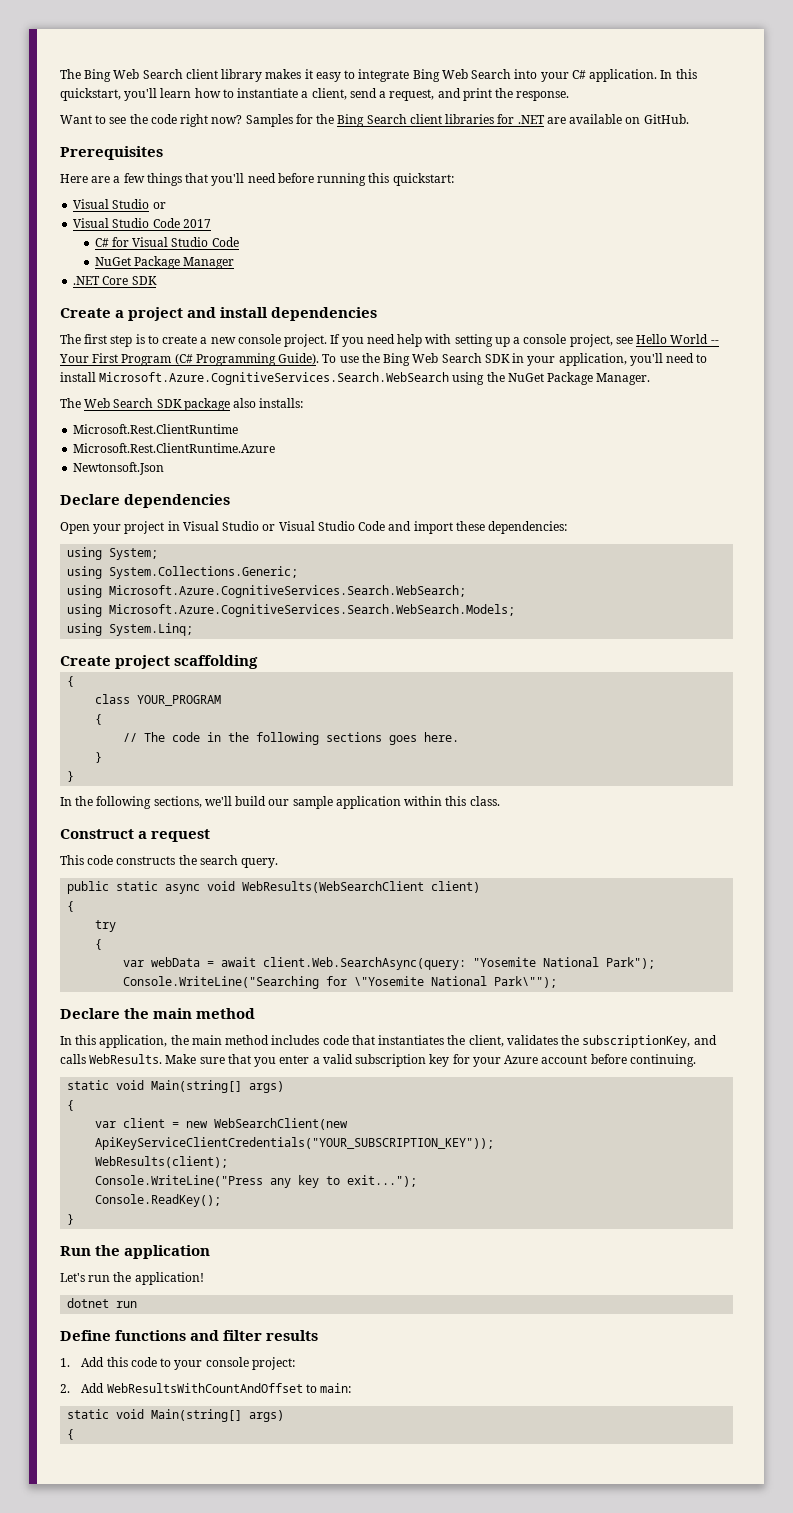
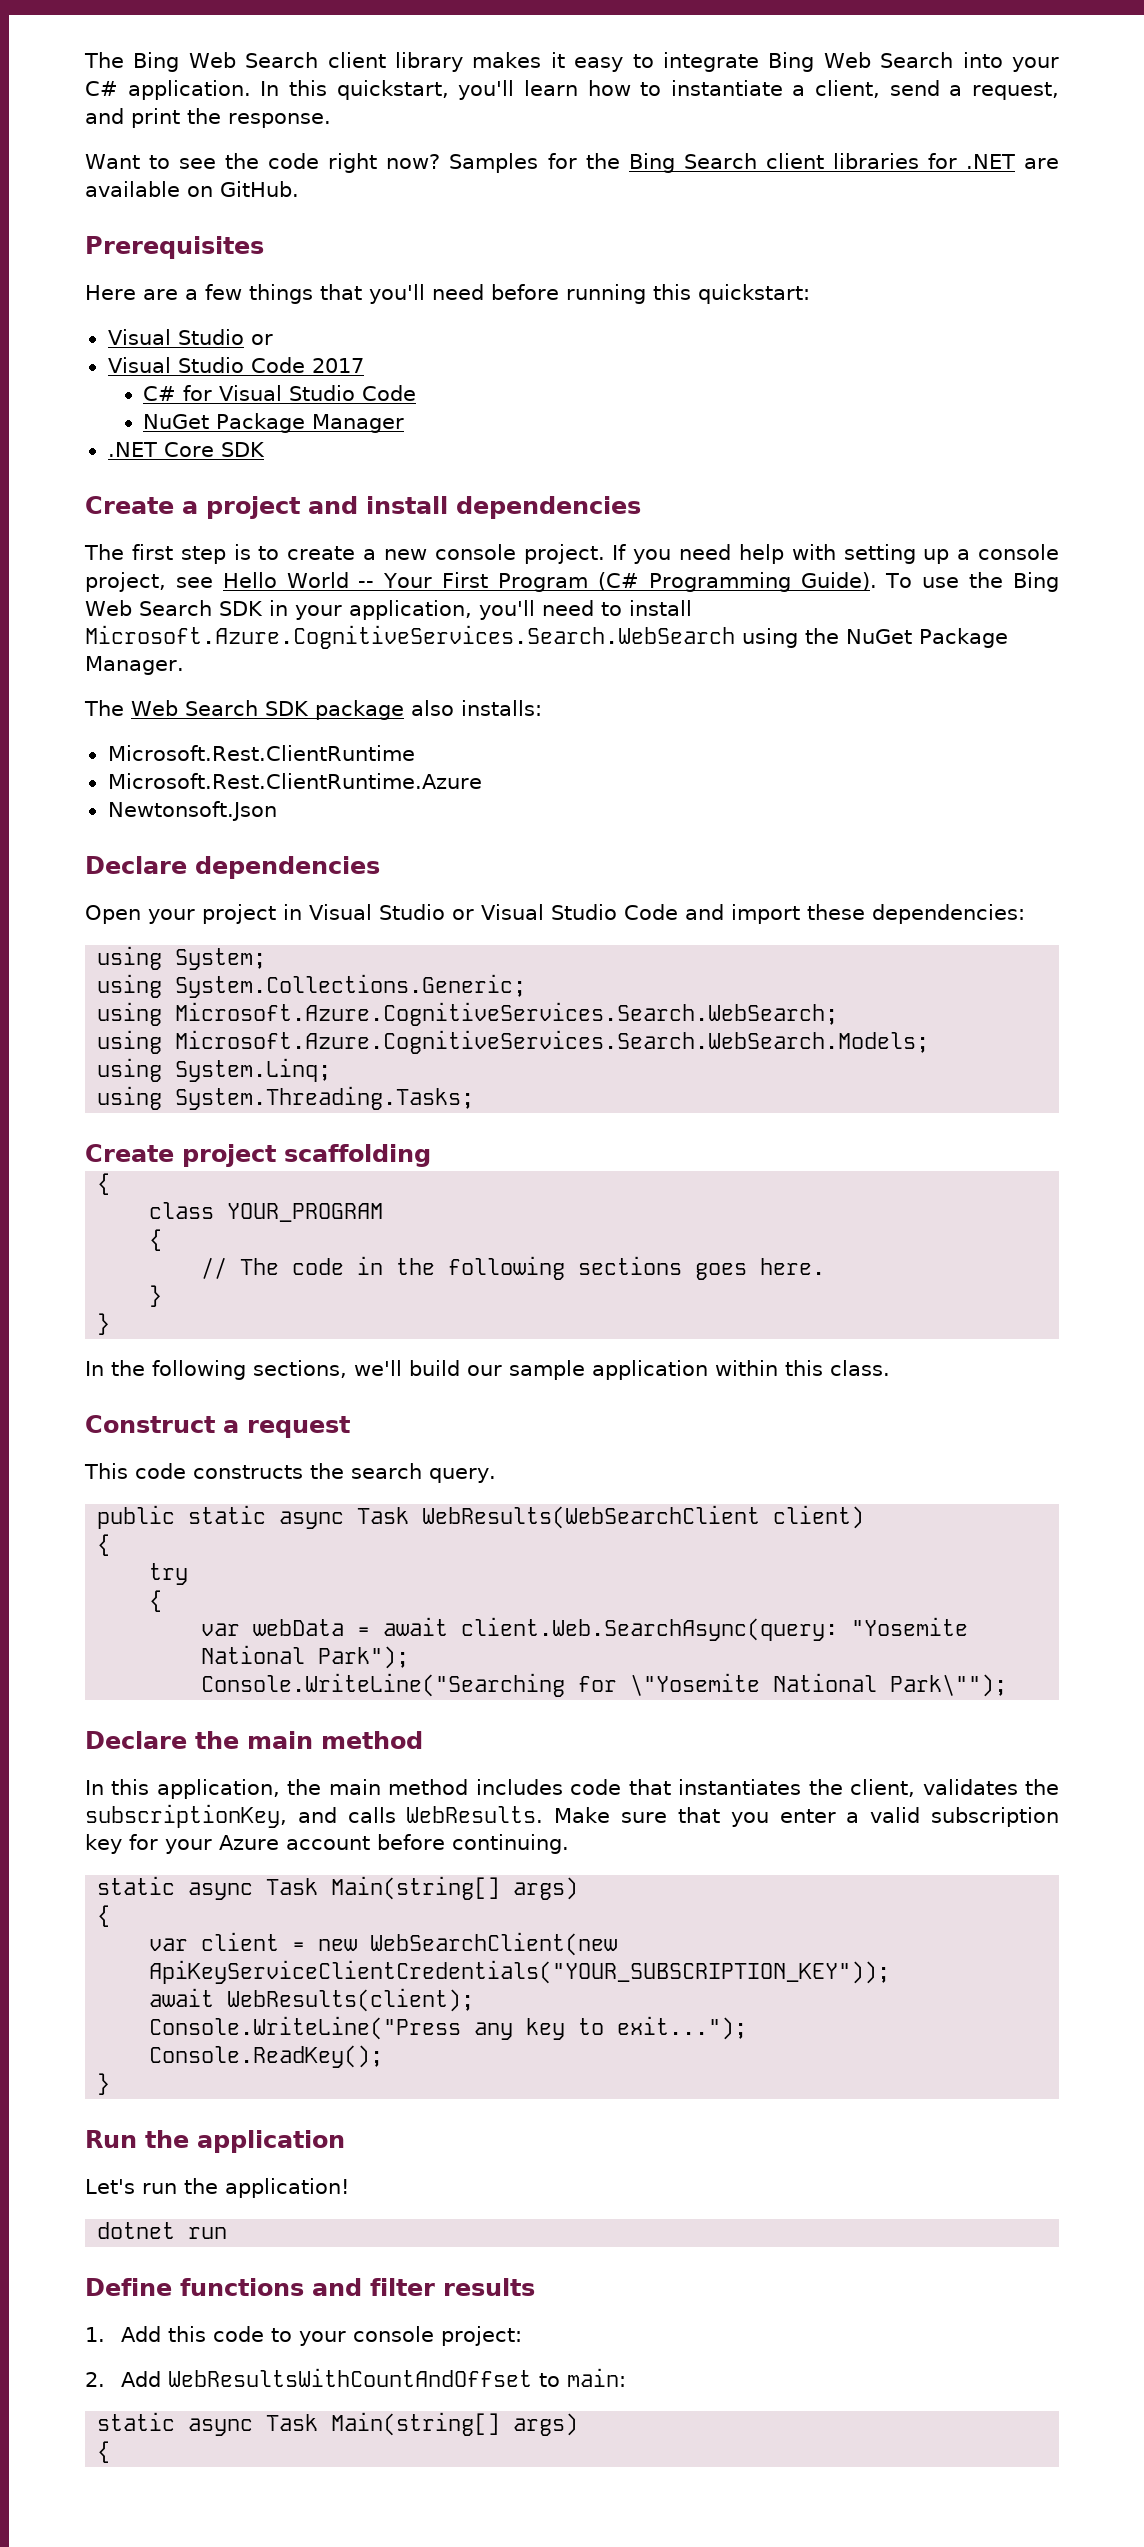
(194, 629) none -> [97,1086,475,1110] // using System.Threading.Tasks;
[207,881,236,891] void -> [357,1507,410,1524] Task
[116,1080,145,1090] void -> [188,1878,319,1900] async Task
(495, 1143) none -> [149,1988,215,2007] await
[116,1409,145,1419] void -> [188,2414,319,2436] async Task

